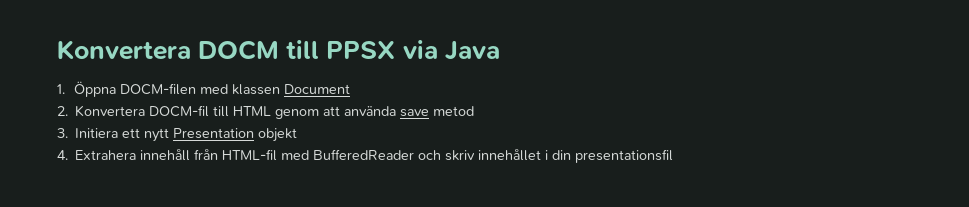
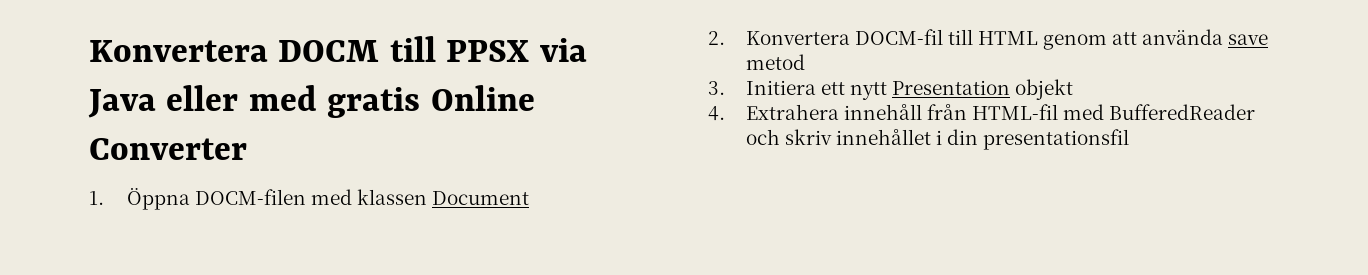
(500, 51) none -> [166,85,535,118] [89,138,247,160] eller med gratis Online Converter

